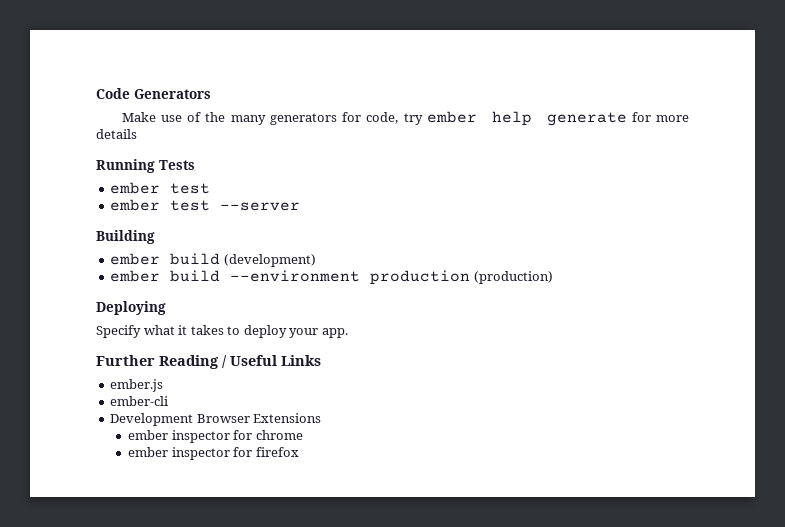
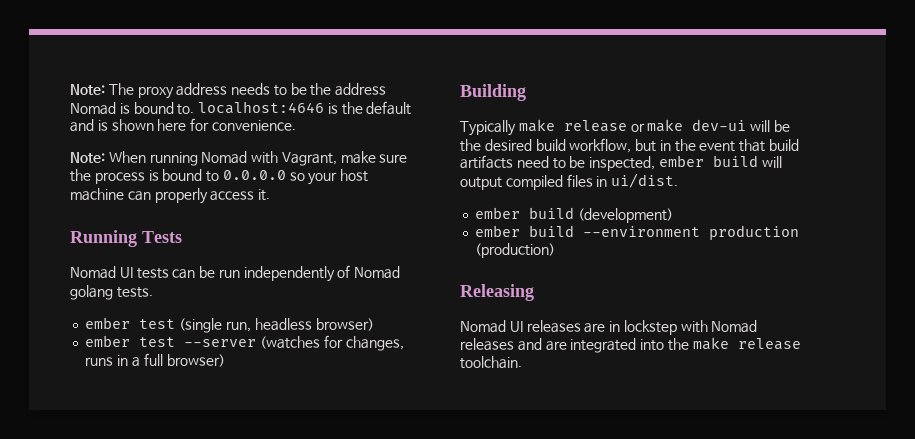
[96,88,211,99] [121,111,689,126] [96,129,137,139] [96,159,195,173] [110,182,211,194] [110,199,301,211] [96,230,155,244] Code Generators // Make use of the many generators for code, try ember help generate for more details // Running Tests // ember test // ember test --server // Building -> [70,83,387,99] [70,101,412,115] [70,118,296,132] [70,151,408,166] [70,169,369,185] [70,188,271,204] [70,230,182,247] [70,265,401,282] [70,285,153,300] [85,317,374,333] [85,335,404,351] [85,353,225,367] [460,84,526,101] [460,119,790,136] [460,138,800,153] [460,155,782,171] [460,173,679,190] Note: The proxy address needs to be the address Nomad is bound to. localhost:4646 is the default and is shown here for convenience. // Note: When running Nomad with Vagrant, make sure the process is bound to 0.0.0.0 so your host machine can properly access it. // Running Tests // Nomad UI tests can be run independently of Nomad golang tests. // ember test (single run, headless browser) // ember test --server (watches for changes, runs in a full browser) // Building // Typically make release or make dev-ui will be the desired build workflow, but in the event that build artifacts need to be inspected, ember build will output compiled files in ui/dist.
[96,301,166,315] [96,325,348,338] [96,355,321,369] [110,379,164,392] [110,396,169,406] [110,413,322,426] [128,430,303,443] [128,447,299,460] Deploying // Specify what it takes to deploy your app. // Further Reading / Useful Links // ember.js // ember-cli // Development Browser Extensions // ember inspector for chrome // ember inspector for firefox -> [460,284,534,301] [460,320,758,335] [460,337,801,353] [460,356,522,369] Releasing // Nomad UI releases are in lockstep with Nomad releases and are integrated into the make release toolchain.

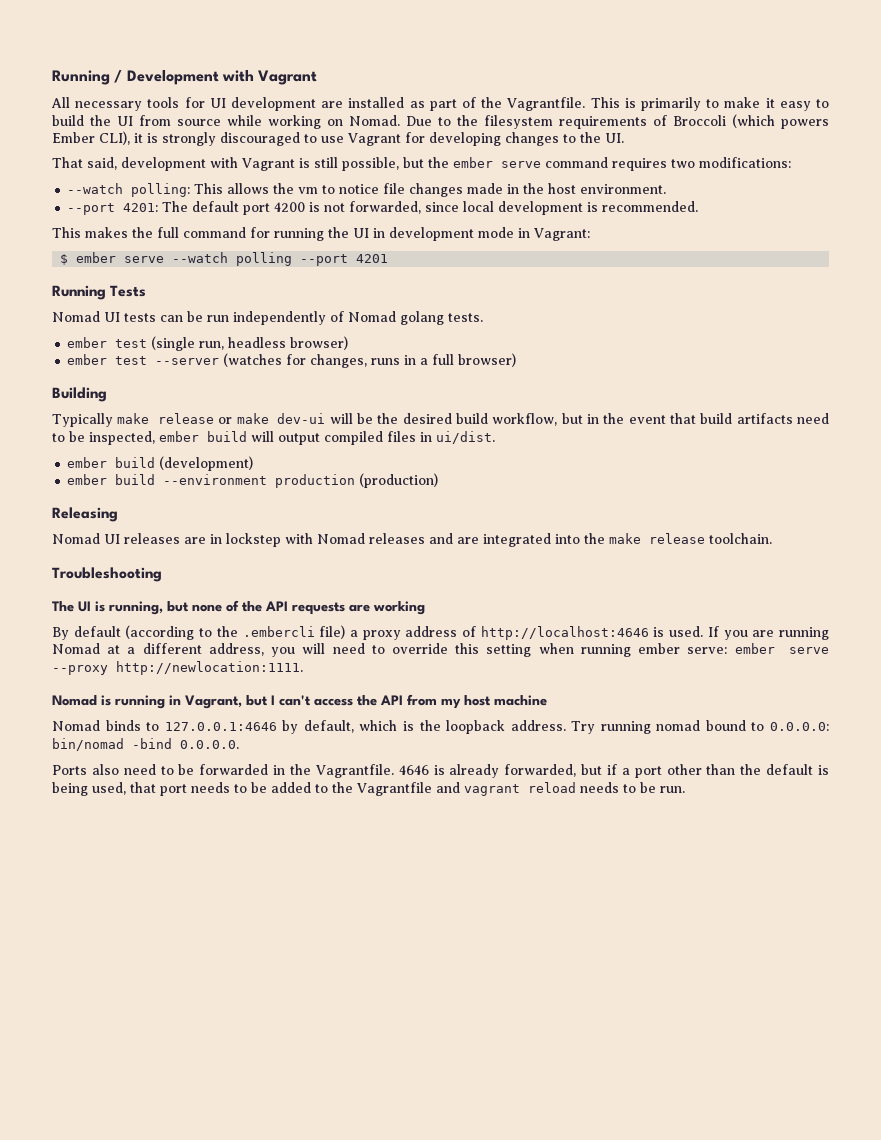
[70,83,387,99] [70,101,412,115] [70,118,296,132] [70,151,408,166] [70,169,369,185] [70,188,271,204] Note: The proxy address needs to be the address Nomad is bound to. localhost:4646 is the default and is shown here for convenience. // Note: When running Nomad with Vagrant, make sure the process is bound to 0.0.0.0 so your host machine can properly access it. -> [52,70,318,85] [51,97,830,111] [52,114,829,129] [52,131,624,146] [52,157,791,171] [67,183,667,197] [67,201,699,215] [52,227,590,241] [60,252,389,266] Running / Development with Vagrant // All necessary tools for UI development are installed as part of the Vagrantfile. This is primarily to make it easy to build the UI from source while working on Nomad. Due to the filesystem requirements of Broccoli (which powers Ember CLI), it is strongly discouraged to use Vagrant for developing changes to the UI. // That said, development with Vagrant is still possible, but the ember serve command requires two modifications: // --watch polling: This allows the vm to notice file changes made in the host environment. // --port 4201: The default port 4200 is not forwarded, since local development is recommended. // This makes the full command for running the UI in development mode in Vagrant: // $ ember serve --watch polling --port 4201
(522, 362) none -> [52,567,162,582] [52,600,425,615] [52,625,830,640] [52,643,829,657] [52,661,303,675] [52,694,547,709] [52,720,829,734] [52,738,239,751] [52,764,830,778] [52,782,685,796] // Troubleshooting // The UI is running, but none of the API requests are working // By default (according to the .embercli file) a proxy address of http://localhost:4646 is used. If you are running Nomad at a different address, you will need to override this setting when running ember serve: ember serve --proxy http://newlocation:1111. // Nomad is running in Vagrant, but I can't access the API from my host machine // Nomad binds to 127.0.0.1:4646 by default, which is the loopback address. Try running nomad bound to 0.0.0.0: bin/nomad -bind 0.0.0.0. // Ports also need to be forwarded in the Vagrantfile. 4646 is already forwarded, but if a port other than the default is being used, that port needs to be added to the Vagrantfile and vagrant reload needs to be run.

